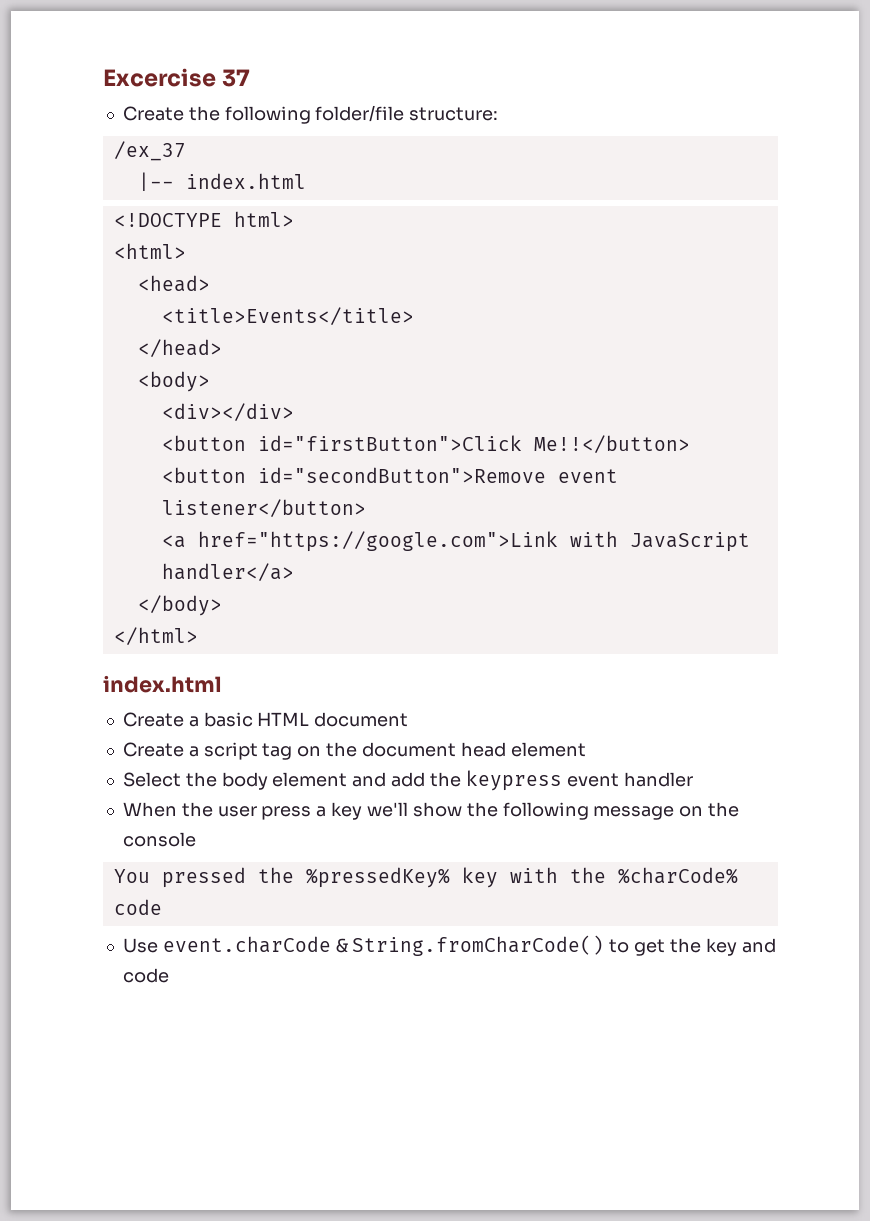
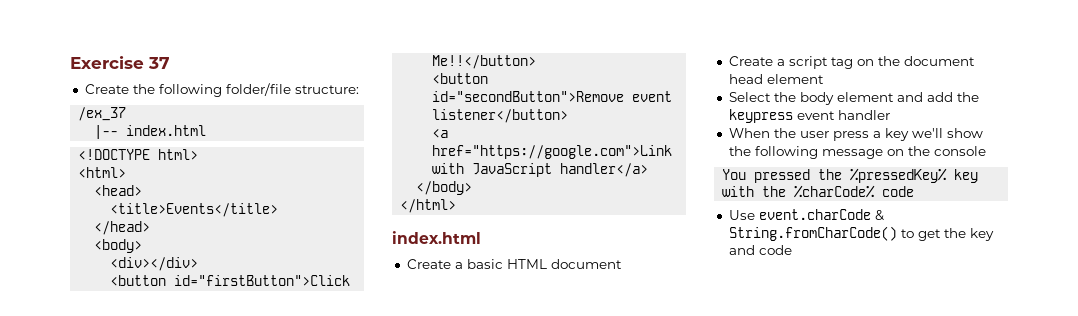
[103,68,216,87] Excercise -> [70,56,144,69] Exercise

